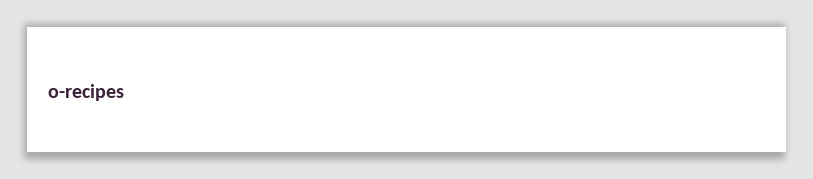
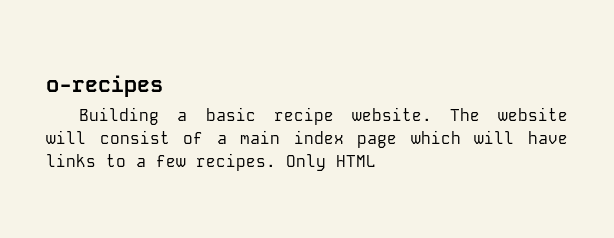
(124, 92) none -> [79,107,568,125] [46,130,568,148] [46,153,376,171] // Building a basic recipe website. The website will consist of a main index page which will have links to a few recipes. Only HTML

